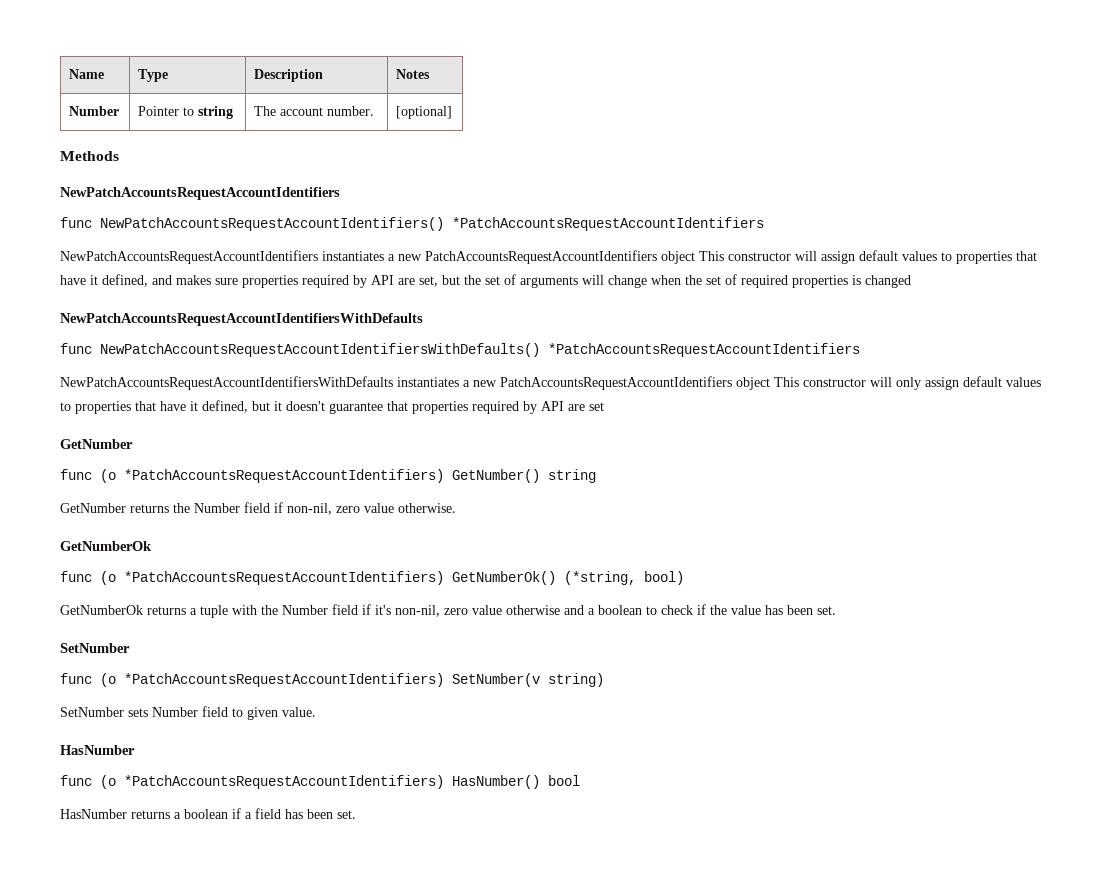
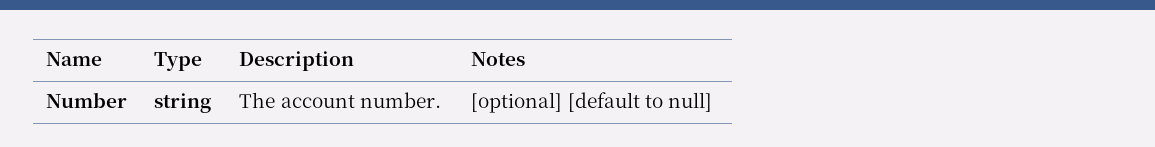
[138,106,195,116] Pointer to -> (128, 100) none
[60,151,119,161] [60,187,340,200] [60,217,764,231] [60,250,1037,264] [60,274,911,288] [60,313,423,326] [60,343,860,357] [60,376,1041,390] [60,400,604,414] [60,439,133,449] [60,469,596,483] [60,502,456,515] [60,541,152,551] [60,571,684,585] [60,604,836,618] [60,643,130,653] [60,673,604,687] [60,706,316,720] [60,745,135,755] [60,775,580,789] [60,808,356,819] // Methods // NewPatchAccountsRequestAccountIdentifiers // func NewPatchAccountsRequestAccountIdentifiers() *PatchAccountsRequestAccountIdentifiers // NewPatchAccountsRequestAccountIdentifiers instantiates a new PatchAccountsRequestAccountIdentifiers object This constructor will assign default values to properties that have it defined, and makes sure properties required by API are set, but the set of arguments will change when the set of required properties is changed // NewPatchAccountsRequestAccountIdentifiersWithDefaults // func NewPatchAccountsRequestAccountIdentifiersWithDefaults() *PatchAccountsRequestAccountIdentifiers // NewPatchAccountsRequestAccountIdentifiersWithDefaults instantiates a new PatchAccountsRequestAccountIdentifiers object This constructor will only assign default values to properties that have it defined, but it doesn't guarantee that properties required by API are set // GetNumber // func (o *PatchAccountsRequestAccountIdentifiers) GetNumber() string // GetNumber returns the Number field if non-nil, zero value otherwise. // GetNumberOk // func (o *PatchAccountsRequestAccountIdentifiers) GetNumberOk() (*string, bool) // GetNumberOk returns a tuple with the Number field if it's non-nil, zero value otherwise and a boolean to check if the value has been set. // SetNumber // func (o *PatchAccountsRequestAccountIdentifiers) SetNumber(v string) // SetNumber sets Number field to given value. // HasNumber // func (o *PatchAccountsRequestAccountIdentifiers) HasNumber() bool // HasNumber returns a boolean if a field has been set. -> [567,92,712,112] [default to null]

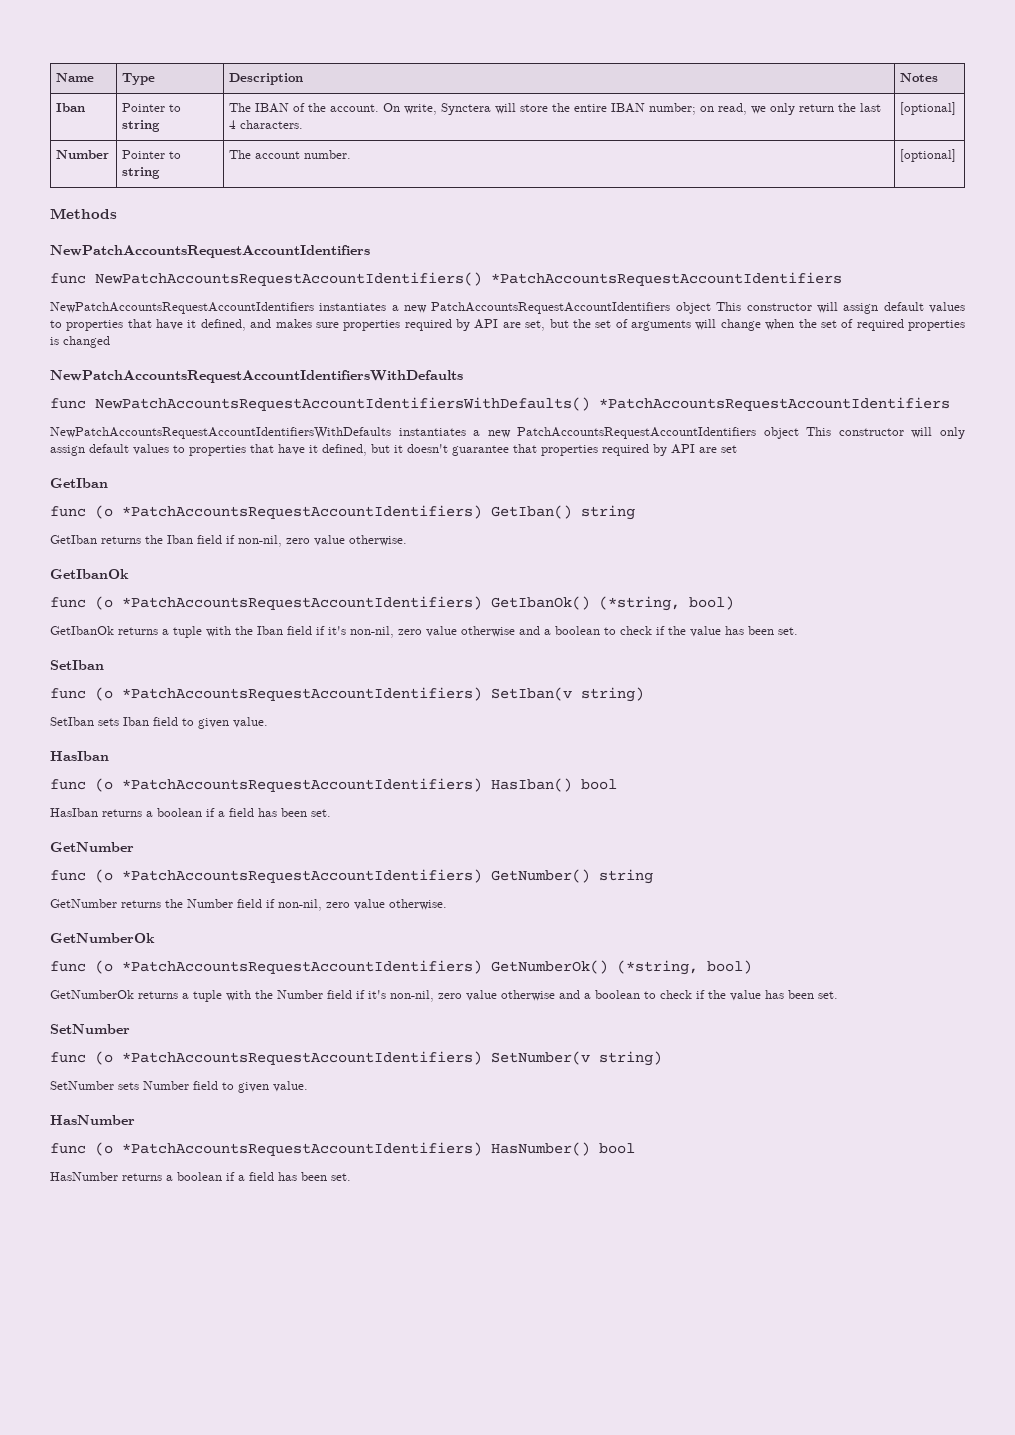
(526, 59) none -> [56,103,86,112] [122,103,182,112] [122,120,161,132] [229,103,882,115] [229,120,304,129] [900,102,957,115] // Iban | Pointer to string | The IBAN of the account. On write, Synctera will store the entire IBAN number; on read, we only return the last 4 characters. | [optional]
(128, 100) none -> [122,150,182,159] Pointer to
[567,92,712,112] [default to null] -> [50,208,117,219] [50,245,370,258] [50,272,842,286] [50,302,966,314] [50,319,965,331] [50,336,110,348] [50,370,463,383] [50,397,950,411] [50,427,965,439] [50,444,737,456] [50,478,108,488] [50,505,635,520] [50,535,407,547] [50,569,129,579] [50,596,734,611] [50,626,798,638] [50,660,104,670] [50,687,644,702] [50,717,268,729] [50,751,109,761] [50,778,617,792] [50,808,331,817] [50,842,134,852] [50,869,653,884] [50,899,447,911] [50,933,155,943] [50,960,752,975] [50,990,838,1002] [50,1024,130,1034] [50,1051,662,1066] [50,1081,308,1093] [50,1115,135,1125] [50,1142,635,1156] [50,1172,351,1181] // Methods // NewPatchAccountsRequestAccountIdentifiers // func NewPatchAccountsRequestAccountIdentifiers() *PatchAccountsRequestAccountIdentifiers // NewPatchAccountsRequestAccountIdentifiers instantiates a new PatchAccountsRequestAccountIdentifiers object This constructor will assign default values to properties that have it defined, and makes sure properties required by API are set, but the set of arguments will change when the set of required properties is changed // NewPatchAccountsRequestAccountIdentifiersWithDefaults // func NewPatchAccountsRequestAccountIdentifiersWithDefaults() *PatchAccountsRequestAccountIdentifiers // NewPatchAccountsRequestAccountIdentifiersWithDefaults instantiates a new PatchAccountsRequestAccountIdentifiers object This constructor will only assign default values to properties that have it defined, but it doesn't guarantee that properties required by API are set // GetIban // func (o *PatchAccountsRequestAccountIdentifiers) GetIban() string // GetIban returns the Iban field if non-nil, zero value otherwise. // GetIbanOk // func (o *PatchAccountsRequestAccountIdentifiers) GetIbanOk() (*string, bool) // GetIbanOk returns a tuple with the Iban field if it's non-nil, zero value otherwise and a boolean to check if the value has been set. // SetIban // func (o *PatchAccountsRequestAccountIdentifiers) SetIban(v string) // SetIban sets Iban field to given value. // HasIban // func (o *PatchAccountsRequestAccountIdentifiers) HasIban() bool // HasIban returns a boolean if a field has been set. // GetNumber // func (o *PatchAccountsRequestAccountIdentifiers) GetNumber() string // GetNumber returns the Number field if non-nil, zero value otherwise. // GetNumberOk // func (o *PatchAccountsRequestAccountIdentifiers) GetNumberOk() (*string, bool) // GetNumberOk returns a tuple with the Number field if it's non-nil, zero value otherwise and a boolean to check if the value has been set. // SetNumber // func (o *PatchAccountsRequestAccountIdentifiers) SetNumber(v string) // SetNumber sets Number field to given value. // HasNumber // func (o *PatchAccountsRequestAccountIdentifiers) HasNumber() bool // HasNumber returns a boolean if a field has been set.

